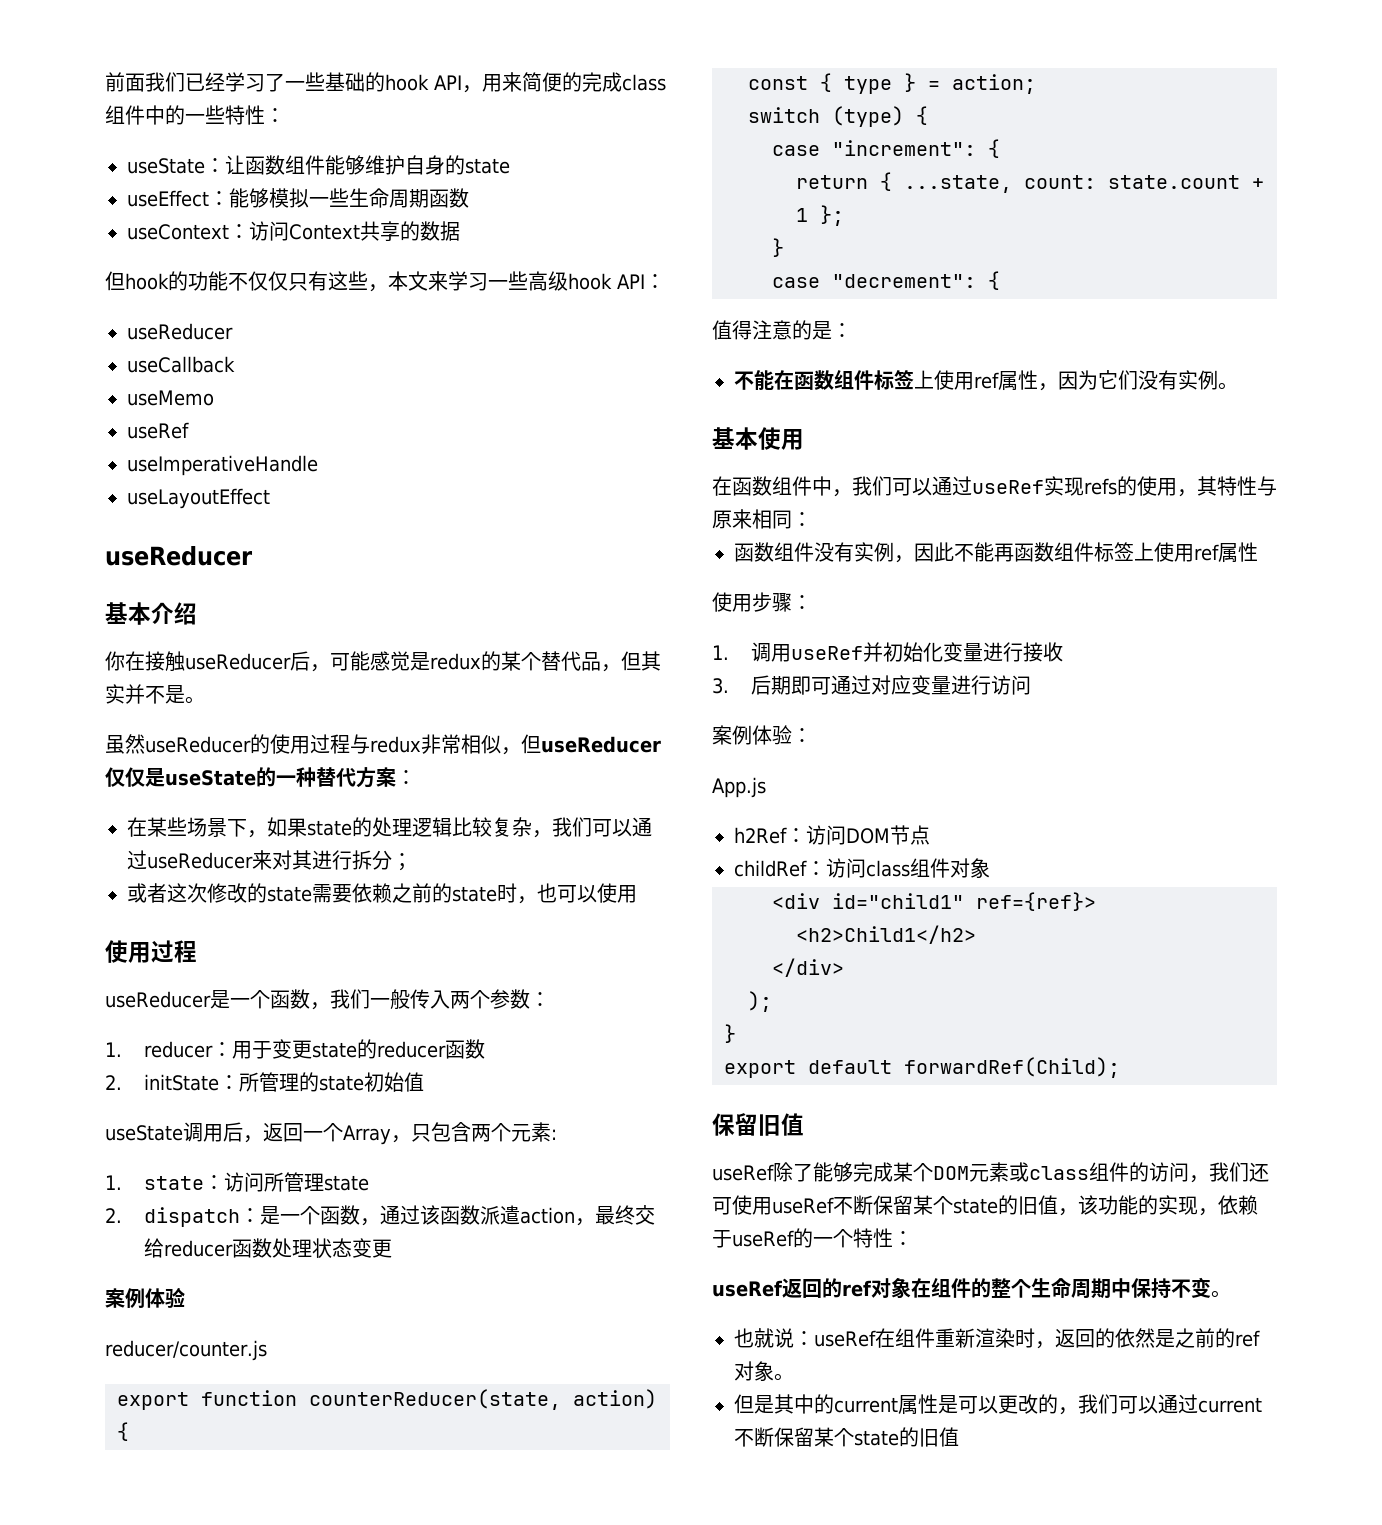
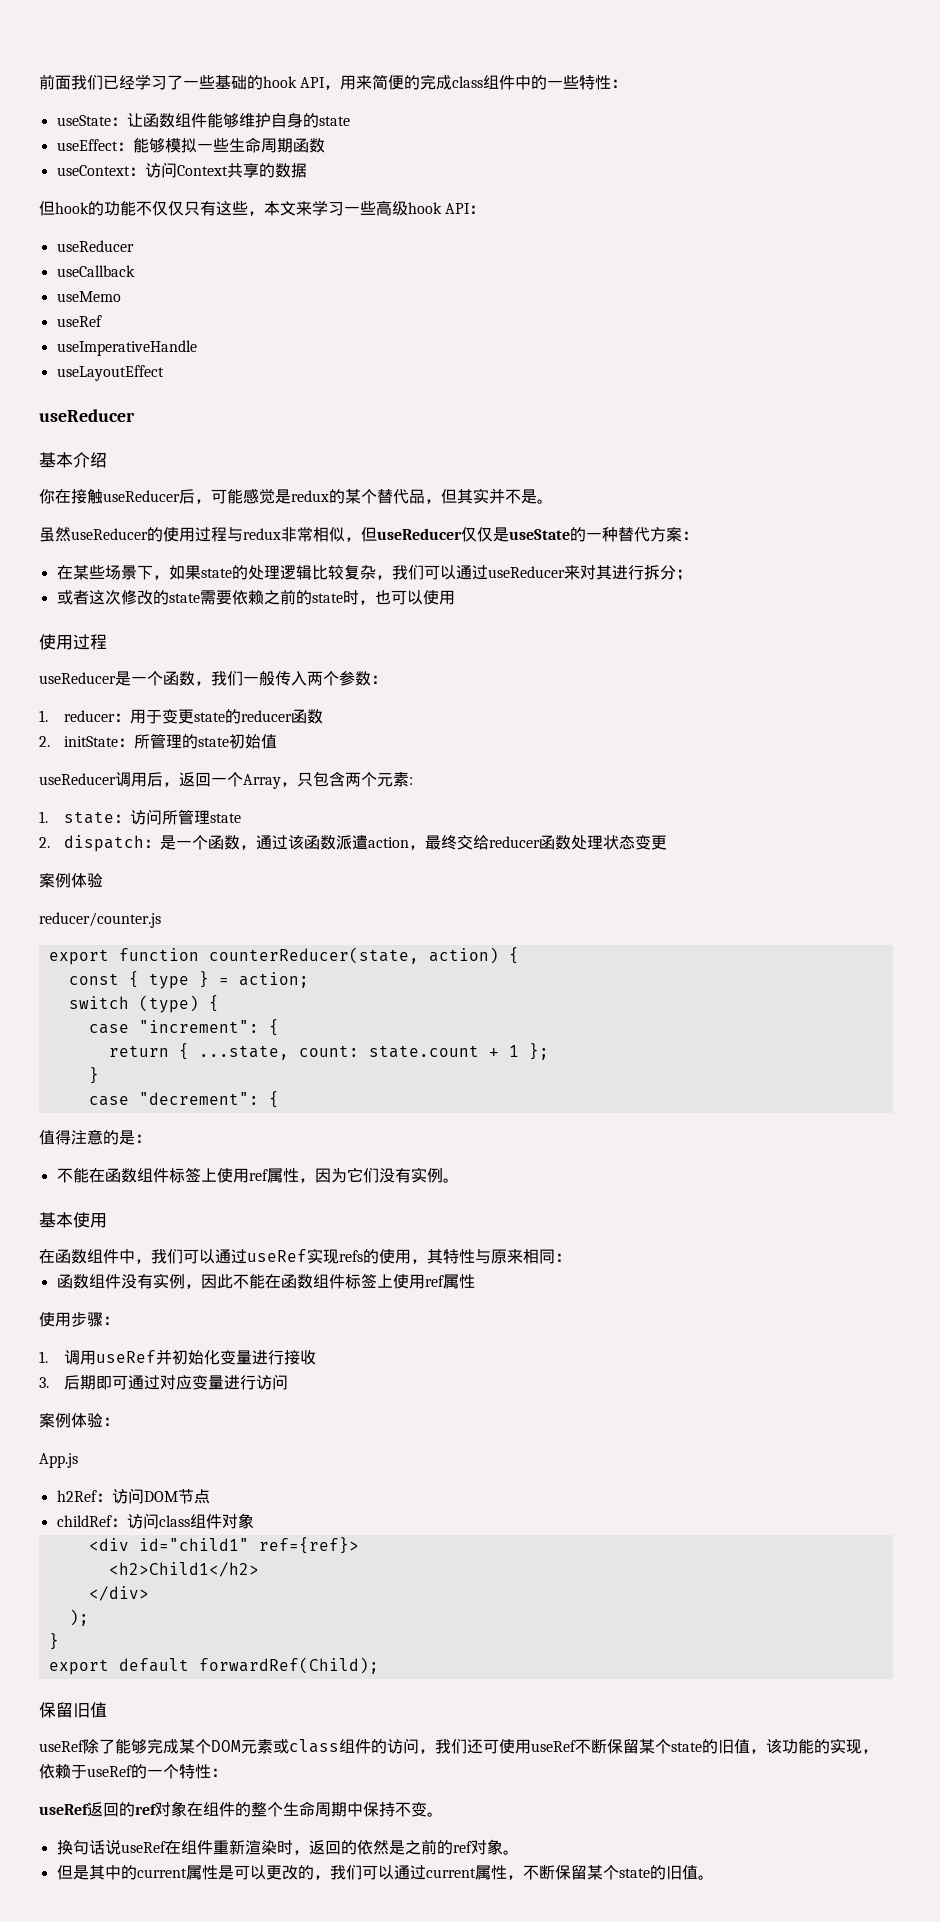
[105,1125,183,1141] useState -> [39,773,116,785] useReducer
[994,543,1014,562] 再 -> [264,1274,281,1289] 在
[734,1328,814,1348] 也就说： -> [56,1839,121,1855] 换句话说
[734,1427,959,1447] 不断保留某个state的旧值 -> [474,1865,714,1880] 属性，不断保留某个state的旧值。

